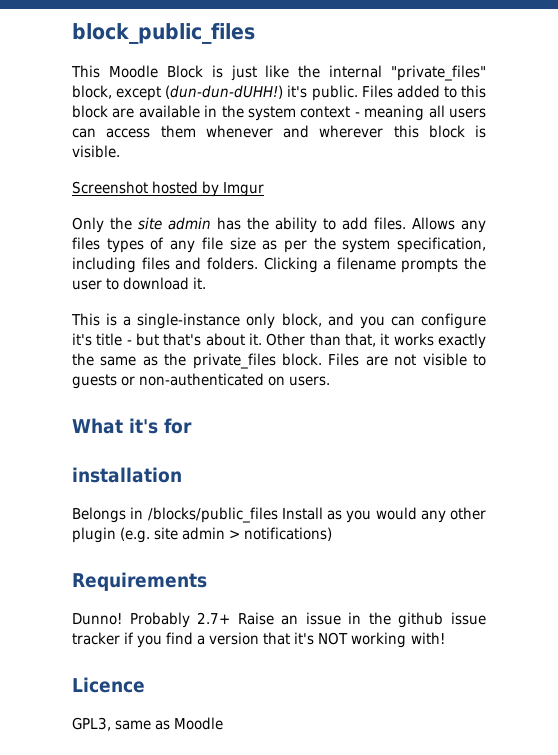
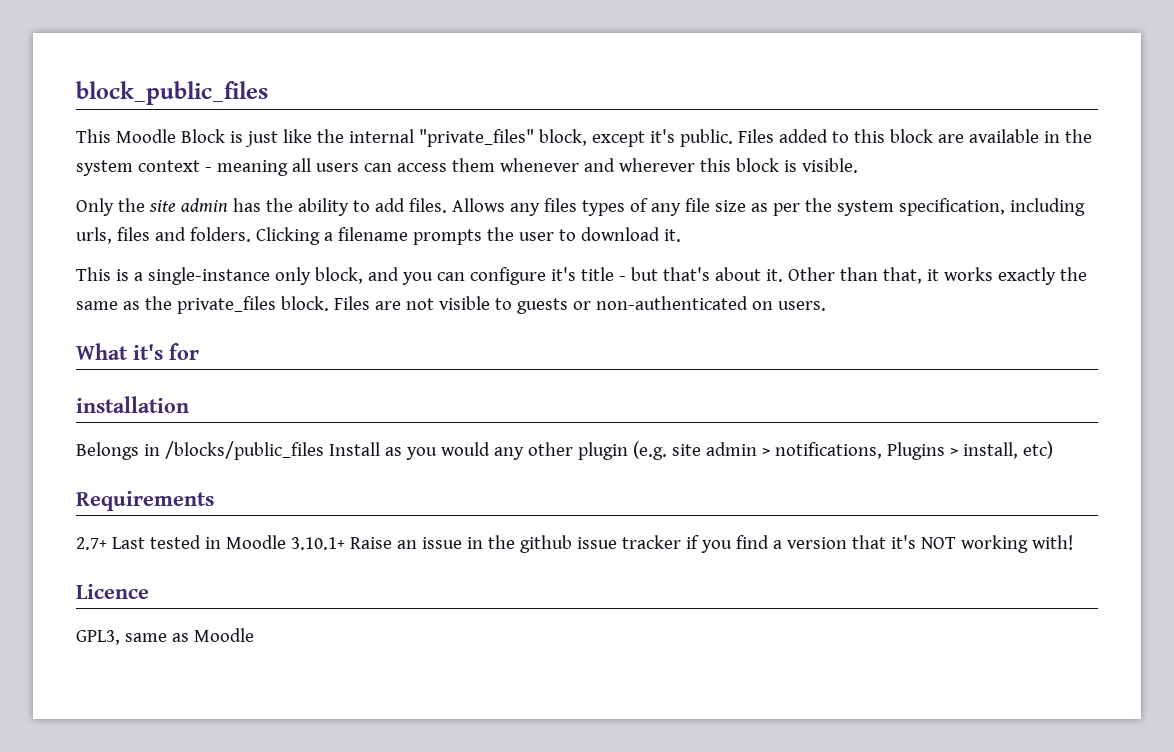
[165,85,284,99] (dun-dun-dUHH!) -> (645, 139) none
[72,181,265,197] // Screenshot hosted by Imgur -> (858, 165) none
(136, 265) none -> [76,227,112,244] urls,
[244,527,333,541] [72,572,207,591] [72,612,231,628] notifications) // Requirements // Dunno! Probably 2.7+ -> [774,441,1053,460] [76,491,214,511] [76,535,345,550] notifications, Plugins > install, etc) // Requirements // 2.7+ Last tested in Moodle 3.10.1+

